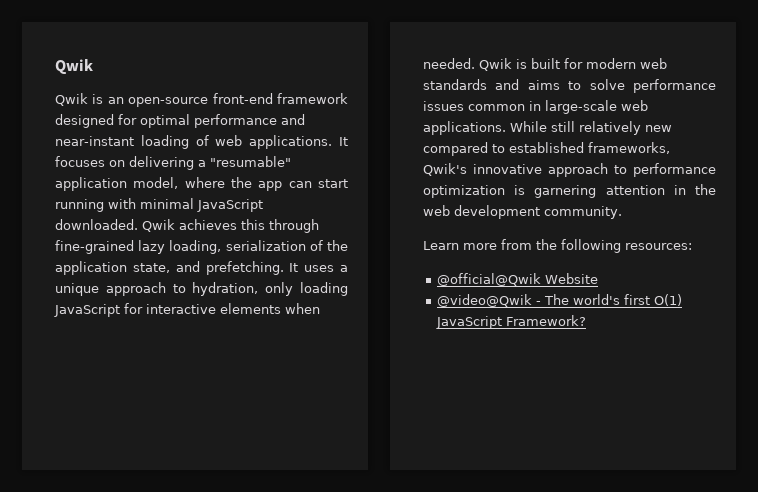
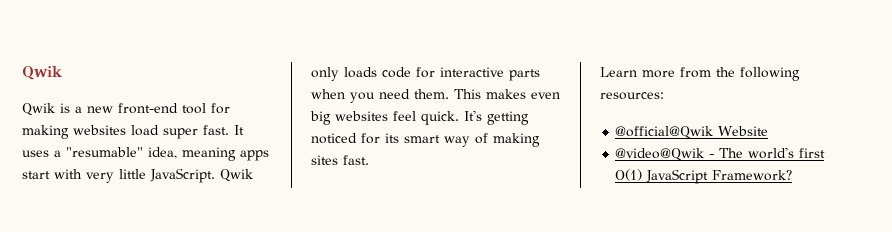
[107,93,348,107] [55,114,305,128] [55,135,349,149] [55,156,291,170] [55,177,348,191] [55,198,263,212] [55,219,319,233] [55,240,348,254] [55,261,348,275] [55,282,348,296] [54,303,320,317] [423,58,667,71] [423,79,716,93] [423,100,648,114] [423,121,672,135] [423,142,670,156] [423,163,716,177] [423,184,716,198] [423,205,622,219] an open-source front-end framework designed for optimal performance and near-instant loading of web applications. It focuses on delivering a "resumable" application model, where the app can start running with minimal JavaScript downloaded. Qwik achieves this through fine-grained lazy loading, serialization of the application state, and prefetching. It uses a unique approach to hydration, only loading JavaScript for interactive elements when needed. Qwik is built for modern web standards and aims to solve performance issues common in large-scale web applications. While still relatively new compared to established frameworks, Qwik's innovative approach to performance optimization is garnering attention in the web development community. -> [75,103,230,114] [22,125,244,139] [22,147,269,161] [22,168,253,183] [311,67,540,81] [311,89,560,103] [310,110,529,125] [311,133,540,147] [311,155,369,165] a new front-end tool for making websites load super fast. It uses a "resumable" idea, meaning apps start with very little JavaScript. Qwik only loads code for interactive parts when you need them. This makes even big websites feel quick. It's getting noticed for its smart way of making sites fast.

